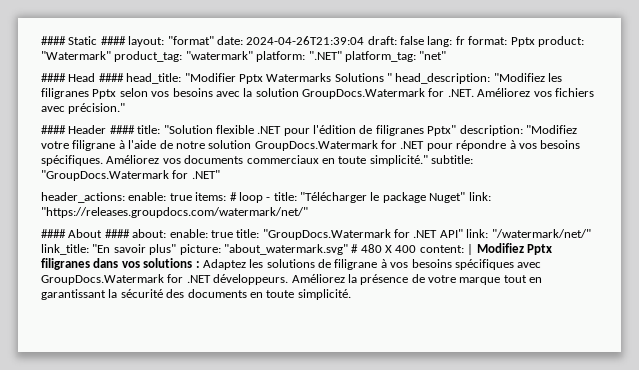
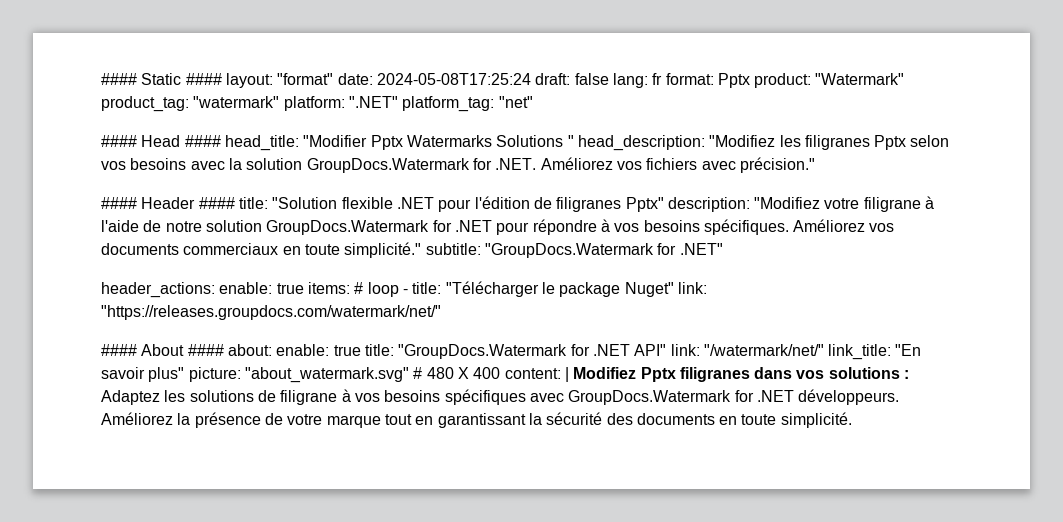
[246,36,365,45] 2024-04-26T21:39:04 -> [376,73,531,85] 2024-05-08T17:25:24

